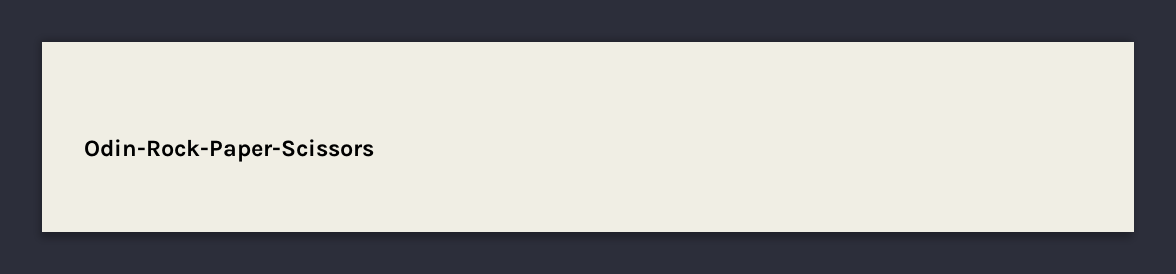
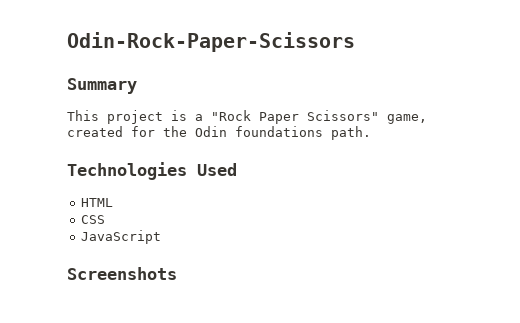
(374, 150) none -> [67,78,137,94] [67,110,427,124] [67,126,371,140] [67,162,237,180] [80,198,113,207] [80,215,105,224] [80,230,161,244] [67,267,177,280] // Summary // This project is a "Rock Paper Scissors" game, created for the Odin foundations path. // Technologies Used // HTML // CSS // JavaScript // Screenshots

